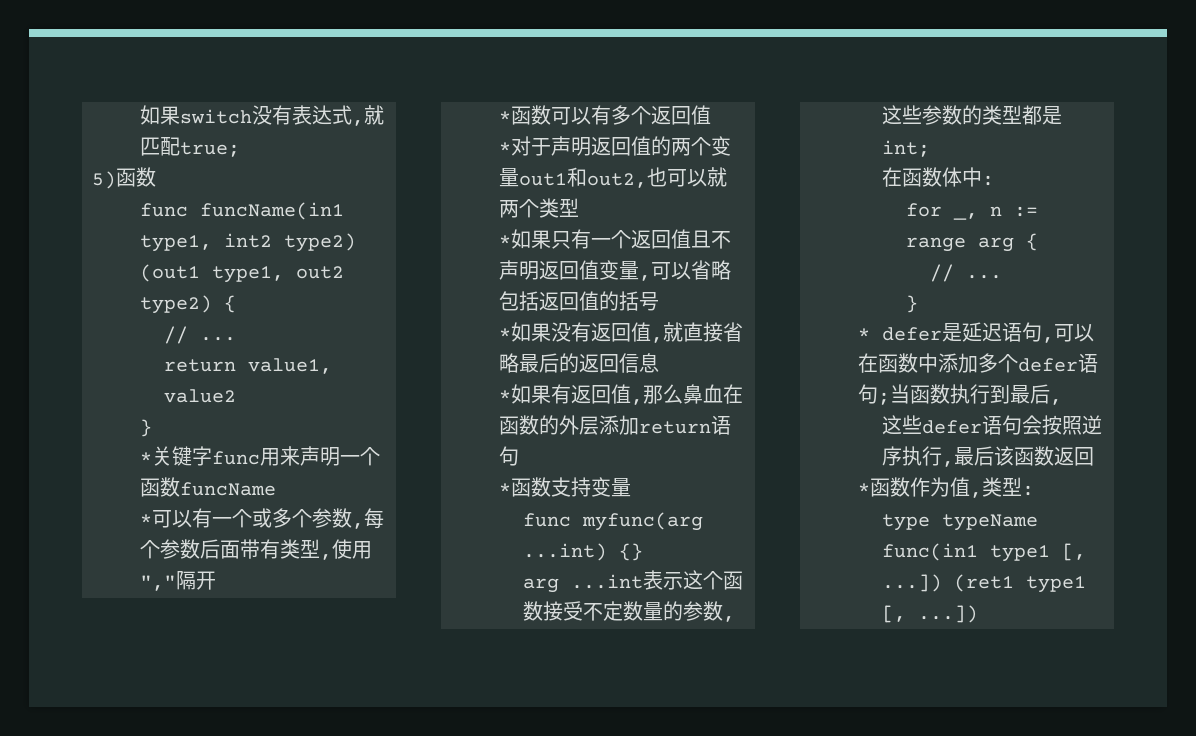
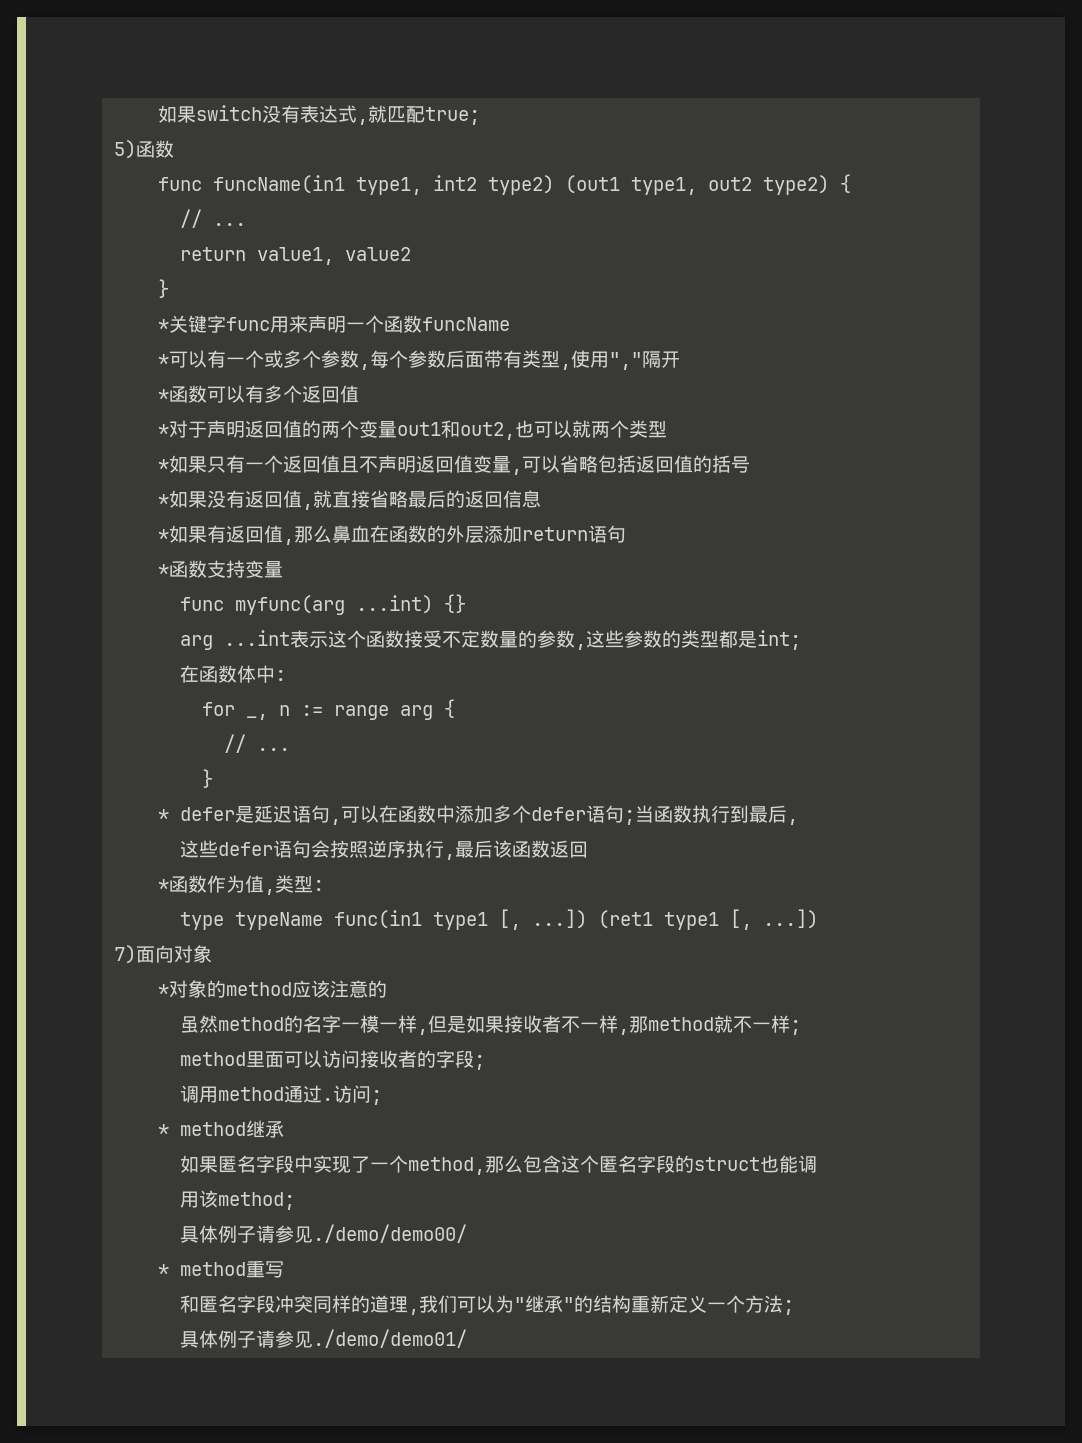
(978, 614) none -> [114,945,213,964] [158,980,388,998] [180,1015,802,1035] [180,1050,486,1070] [180,1085,383,1105] [158,1120,285,1138] [180,1155,818,1175] [180,1190,296,1210] [180,1224,468,1243] [158,1260,285,1278] [180,1295,795,1315] [180,1329,468,1348] // 7)面向对象 // *对象的method应该注意的 // 虽然method的名字一模一样,但是如果接收者不一样,那method就不一样; // method里面可以访问接收者的字段; // 调用method通过.访问; // * method继承 // 如果匿名字段中实现了一个method,那么包含这个匿名字段的struct也能调 // 用该method; // 具体例子请参见./demo/demo00/ // * method重写 // 和匿名字段冲突同样的道理,我们可以为"继承"的结构重新定义一个方法; // 具体例子请参见./demo/demo01/

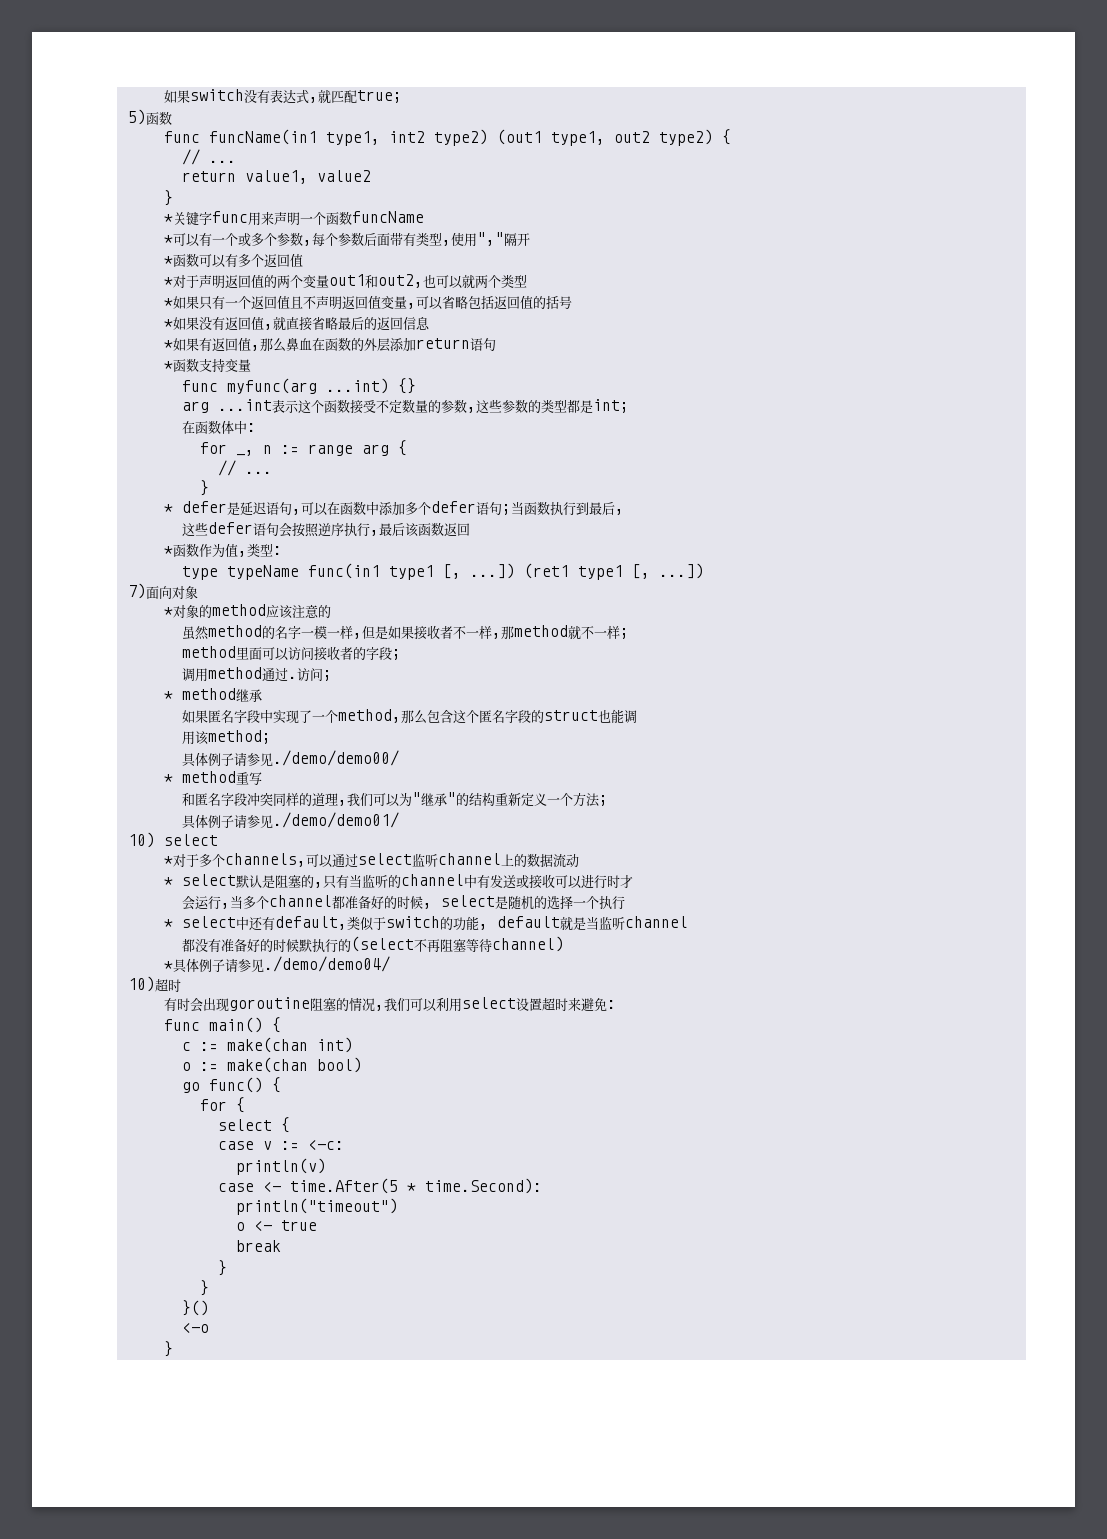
(468, 1338) none -> [128,832,219,848] [164,853,580,868] [164,874,634,889] [182,895,626,910] [164,916,689,931] [182,936,565,953] [164,956,391,973] [128,976,182,992] [164,997,617,1012] [164,1017,282,1033] [182,1037,354,1053] [182,1057,363,1073] [182,1077,282,1093] [200,1097,246,1113] [218,1117,291,1133] [218,1140,345,1150] [236,1158,327,1175] [218,1178,543,1194] [236,1198,399,1215] [236,1220,318,1231] [236,1240,282,1252] [218,1260,228,1276] [200,1280,210,1296] [182,1300,210,1316] [182,1323,210,1333] [164,1341,174,1357] // 10) select // *对于多个channels,可以通过select监听channel上的数据流动 // * select默认是阻塞的,只有当监听的channel中有发送或接收可以进行时才 // 会运行,当多个channel都准备好的时候, select是随机的选择一个执行 // * select中还有default,类似于switch的功能, default就是当监听channel // 都没有准备好的时候默执行的(select不再阻塞等待channel) // *具体例子请参见./demo/demo04/ // 10)超时 // 有时会出现goroutine阻塞的情况,我们可以利用select设置超时来避免: // func main() { // c := make(chan int) // o := make(chan bool) // go func() { // for { // select { // case v := <-c: // println(v) // case <- time.After(5 * time.Second): // println("timeout") // o <- true // break // } // } // }() // <-o // }

